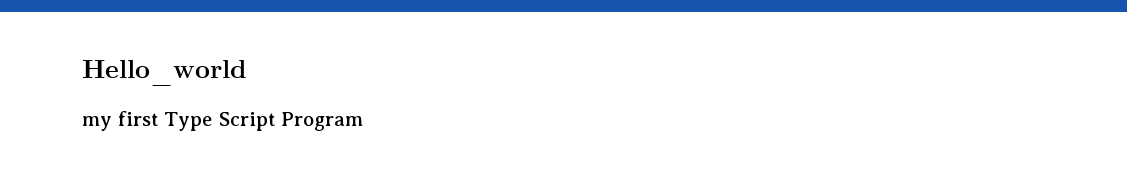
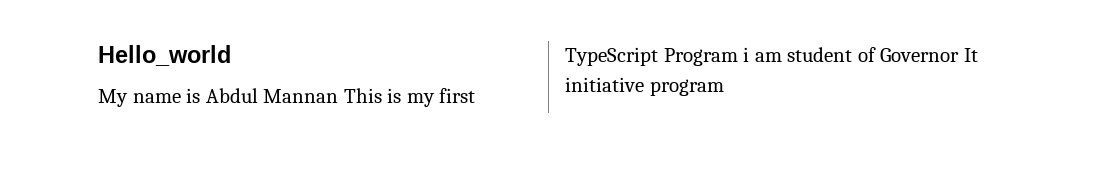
[82,111,364,131] my first Type Script Program -> [98,88,476,107] [565,47,978,66] [565,77,724,96] My name is Abdul Mannan This is my first TypeScript Program i am student of Governor It initiative program

